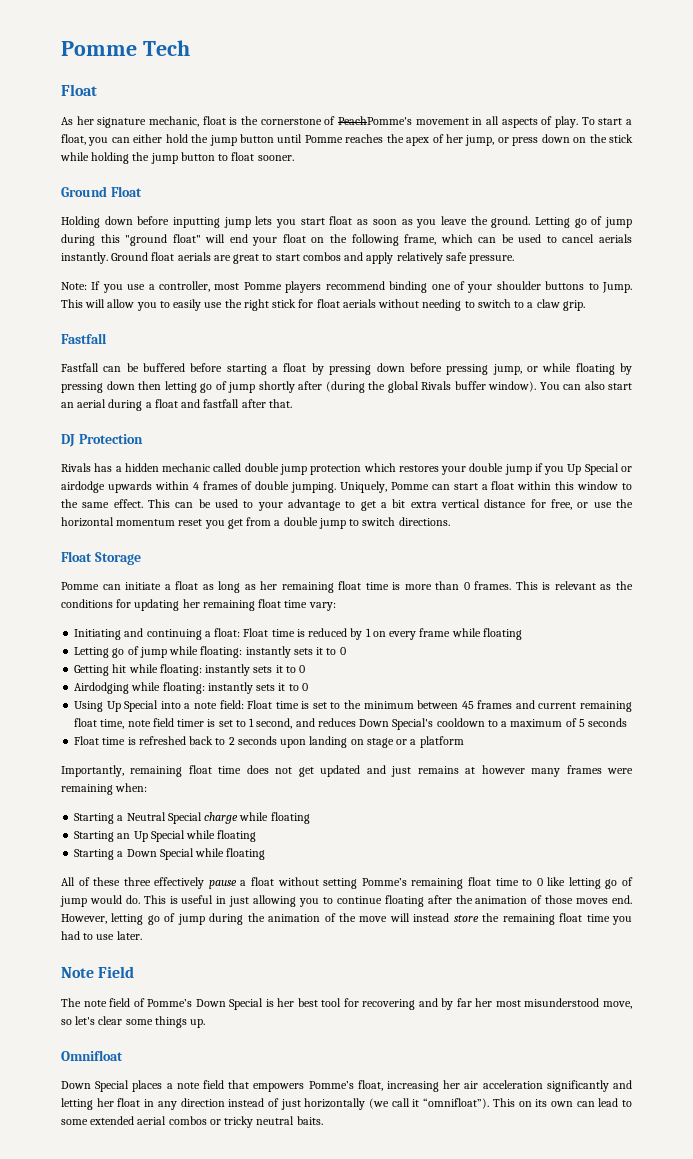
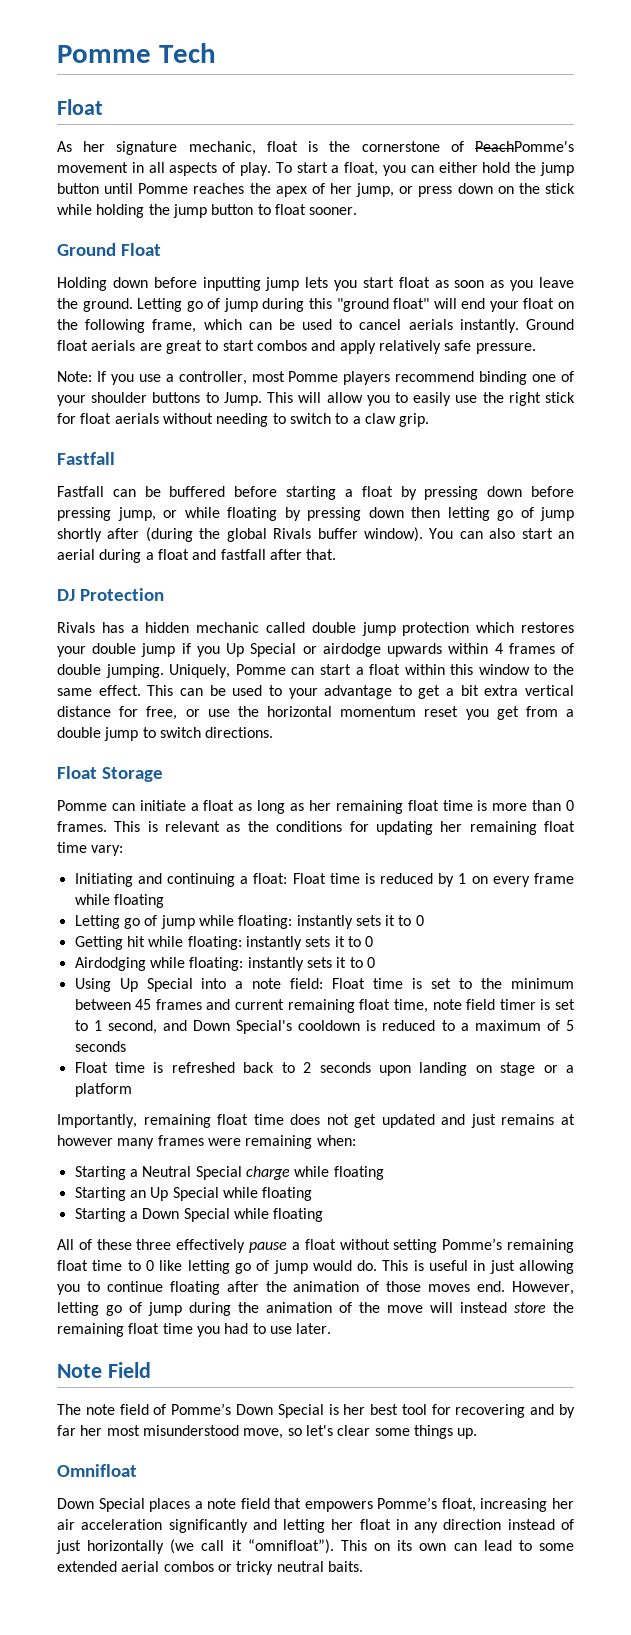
[317,718,356,727] reduces -> (187, 1025) none
(485, 722) none -> [366,1020,436,1031] is reduced

